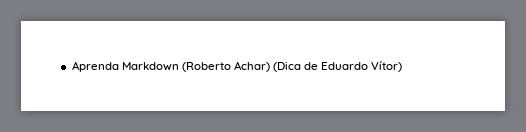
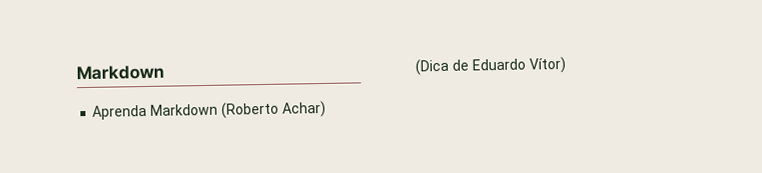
(71, 66) none -> [76,64,164,81] Markdown //

